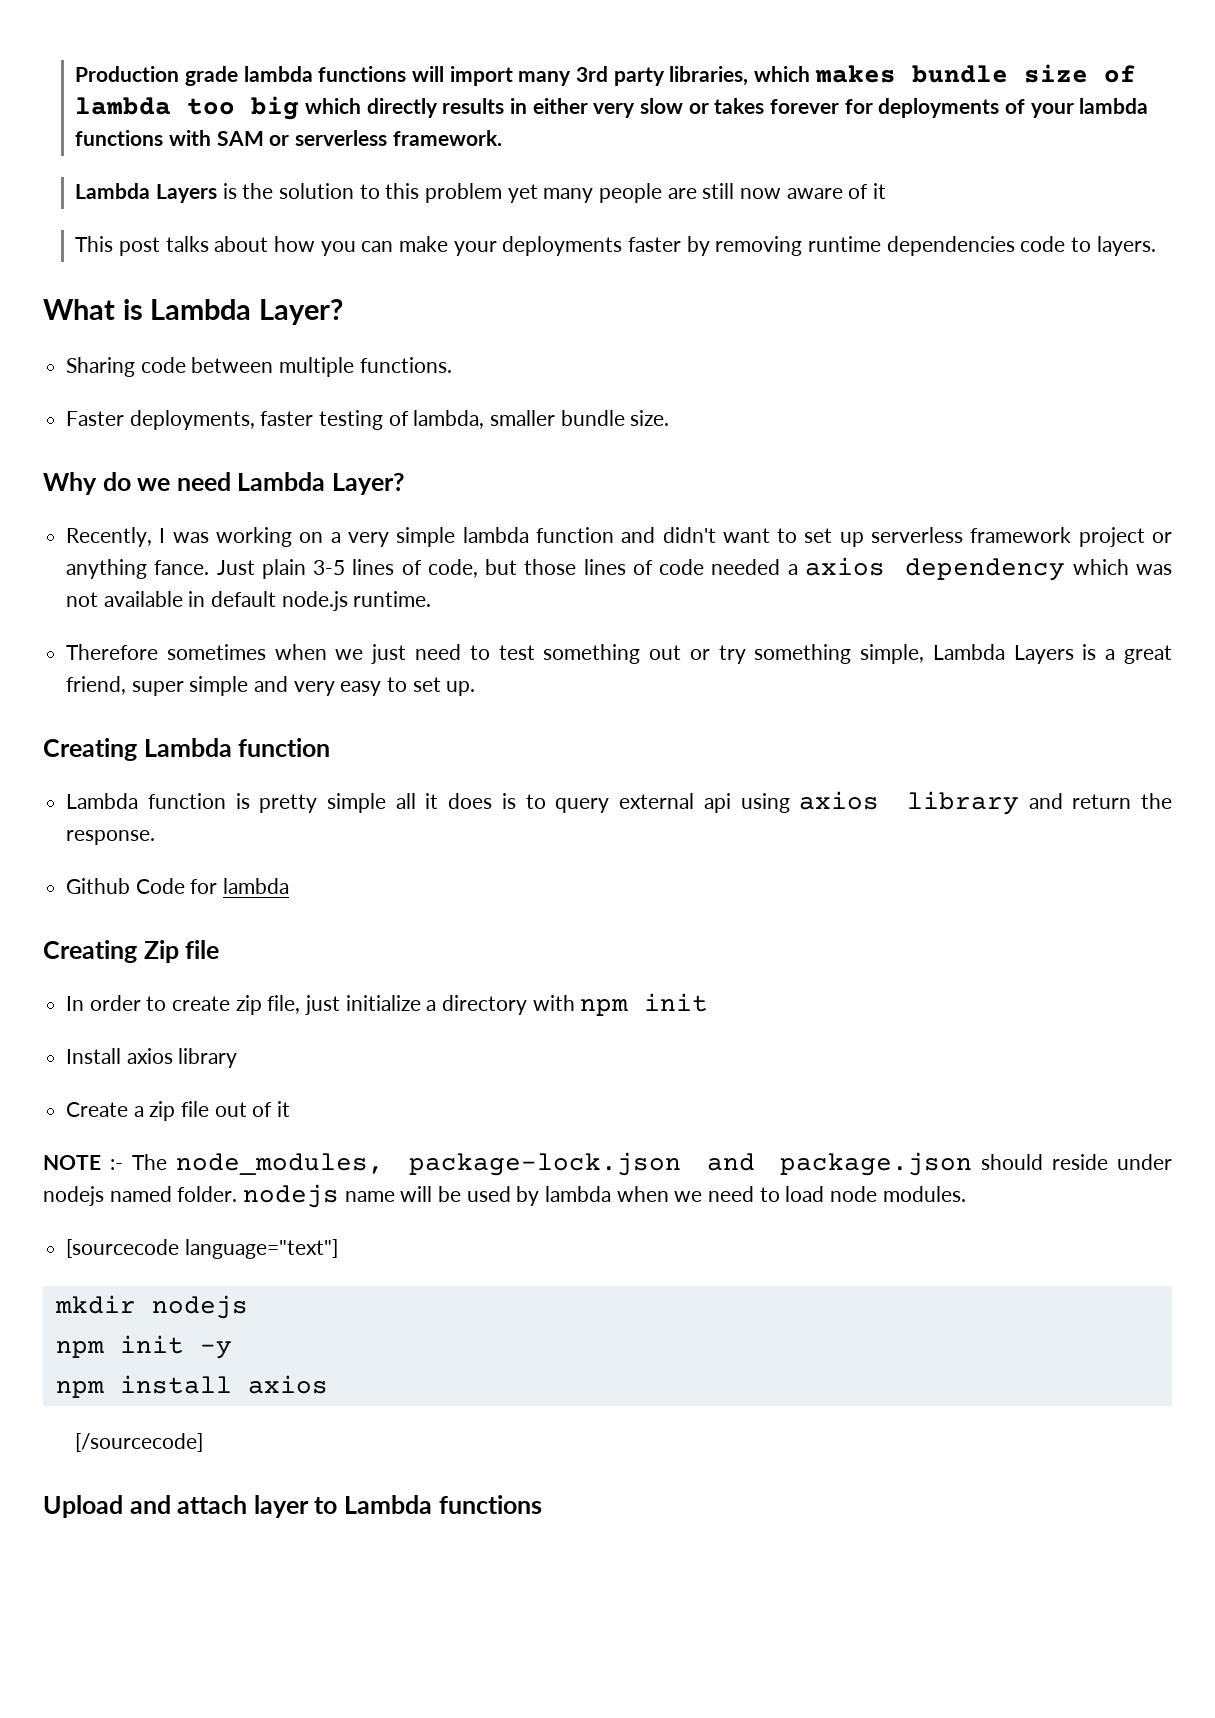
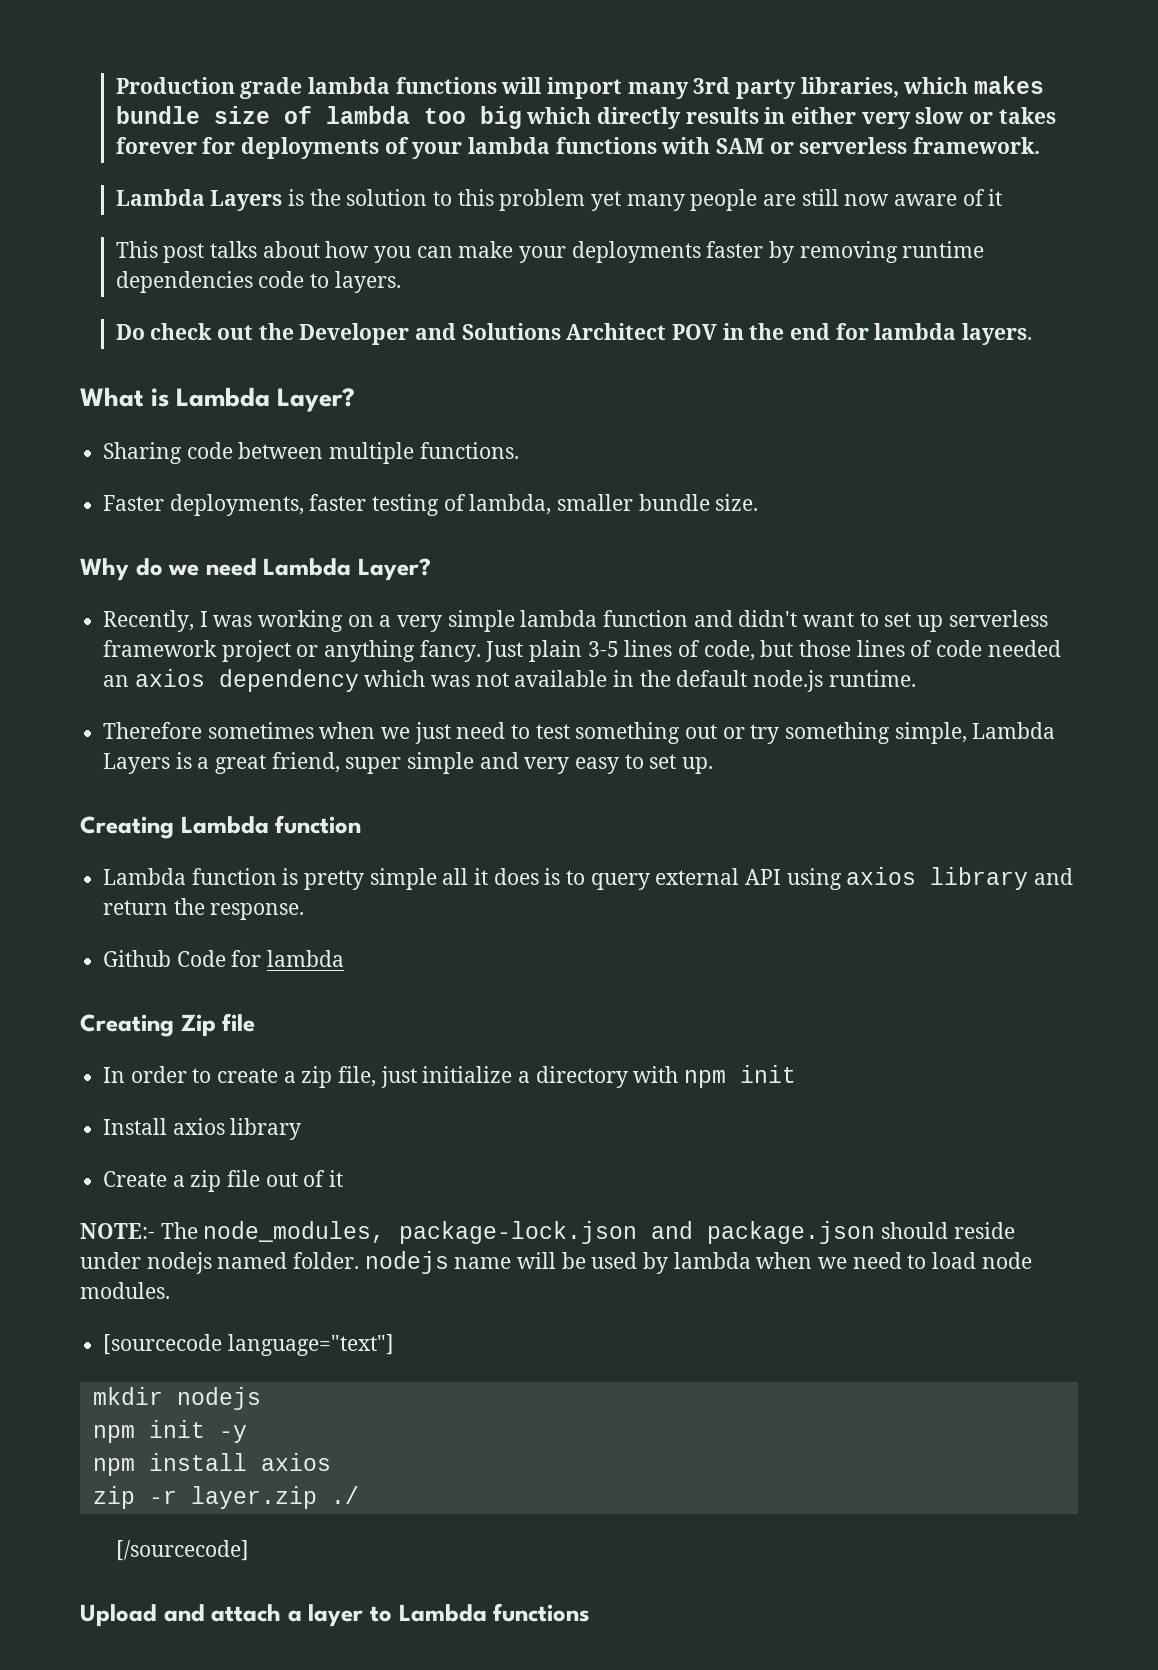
(1156, 246) none -> [115,323,1033,345] // Do check out the Developer and Solutions Architect POV in the end for lambda layers.
[154,560,210,575] fance. -> [419,640,481,662] fancy.
[787,564,798,575] a -> [103,675,130,687] an
(206, 599) none -> [639,670,671,687] the
[703,793,731,813] api -> [745,869,782,885] API
(231, 1003) none -> [283,1071,296,1083] a
[43,1155,123,1170] NOTE :- -> [80,1223,155,1239] NOTE:-
(328, 1384) none -> [92,1486,359,1509] // zip -r layer.zip ./
(248, 1504) none -> [287,1610,302,1622] a

